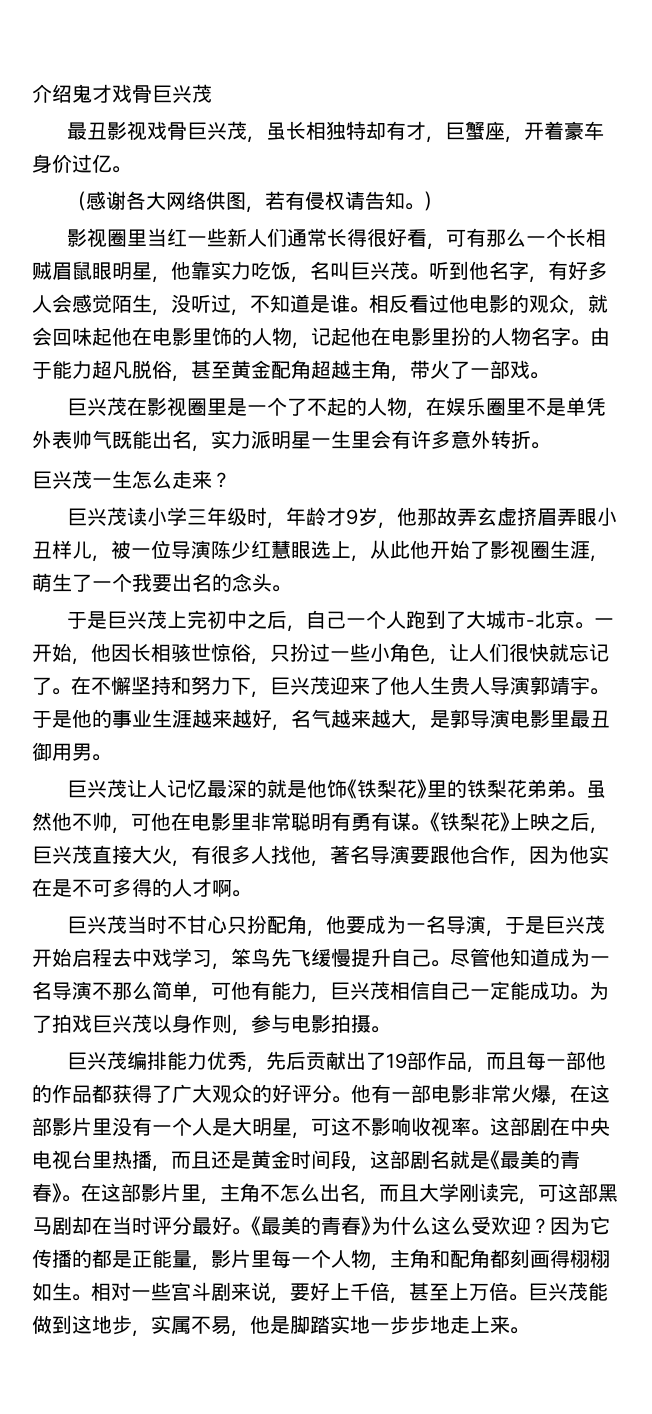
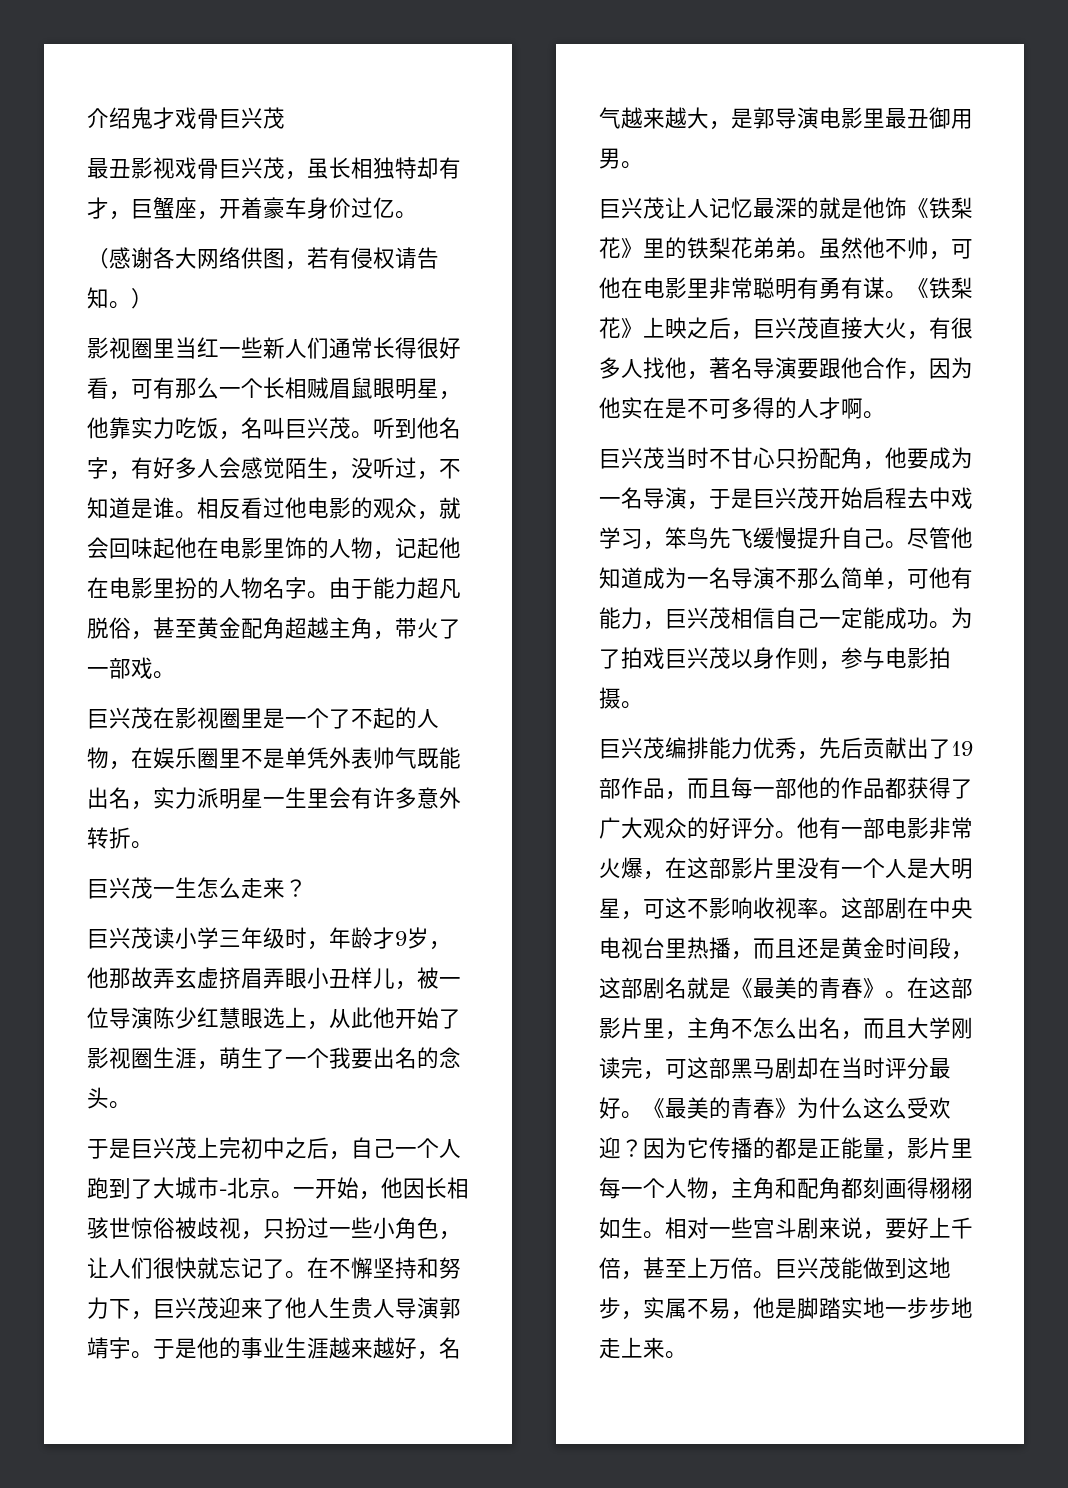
(251, 652) none -> [175,1217,241,1239] 被歧视

